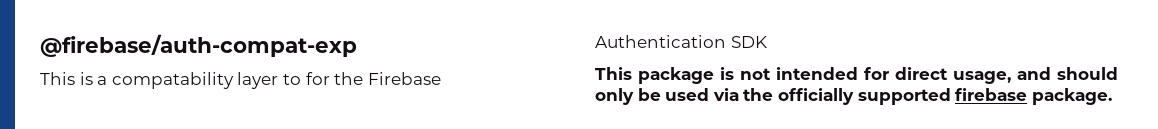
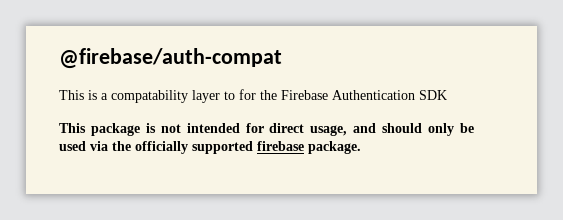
[40,34,357,57] @firebase/auth-compat-exp -> [59,48,282,69] @firebase/auth-compat

